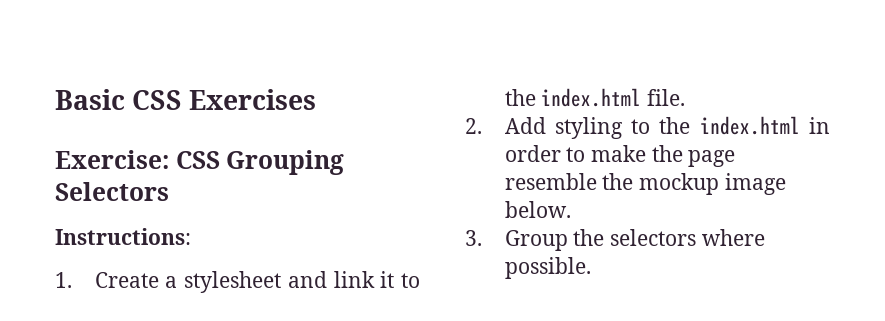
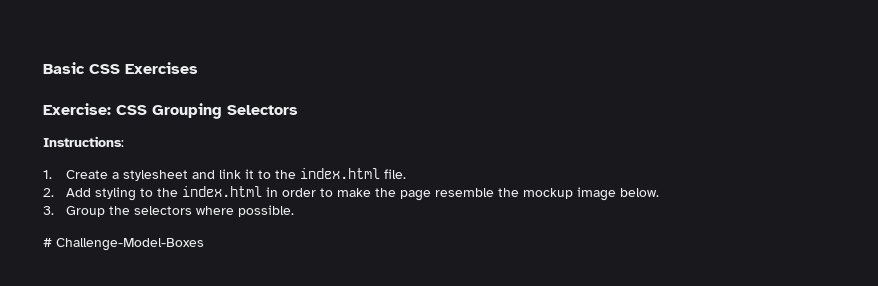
(591, 268) none -> [43,238,204,251] // # Challenge-Model-Boxes

